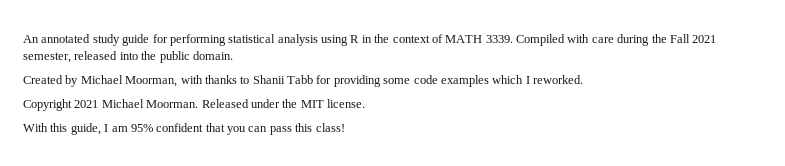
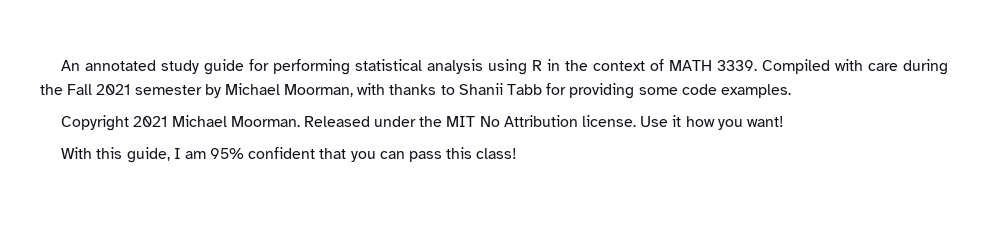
[23,51,233,63] [23,75,63,84] semester, released into the public domain. // Created -> [134,85,202,95] semester
[440,75,583,87] examples which I reworked. -> [720,84,791,98] examples.
(324, 104) none -> [479,115,578,127] No Attribution
(365, 103) none -> [640,115,784,130] Use it how you want!

